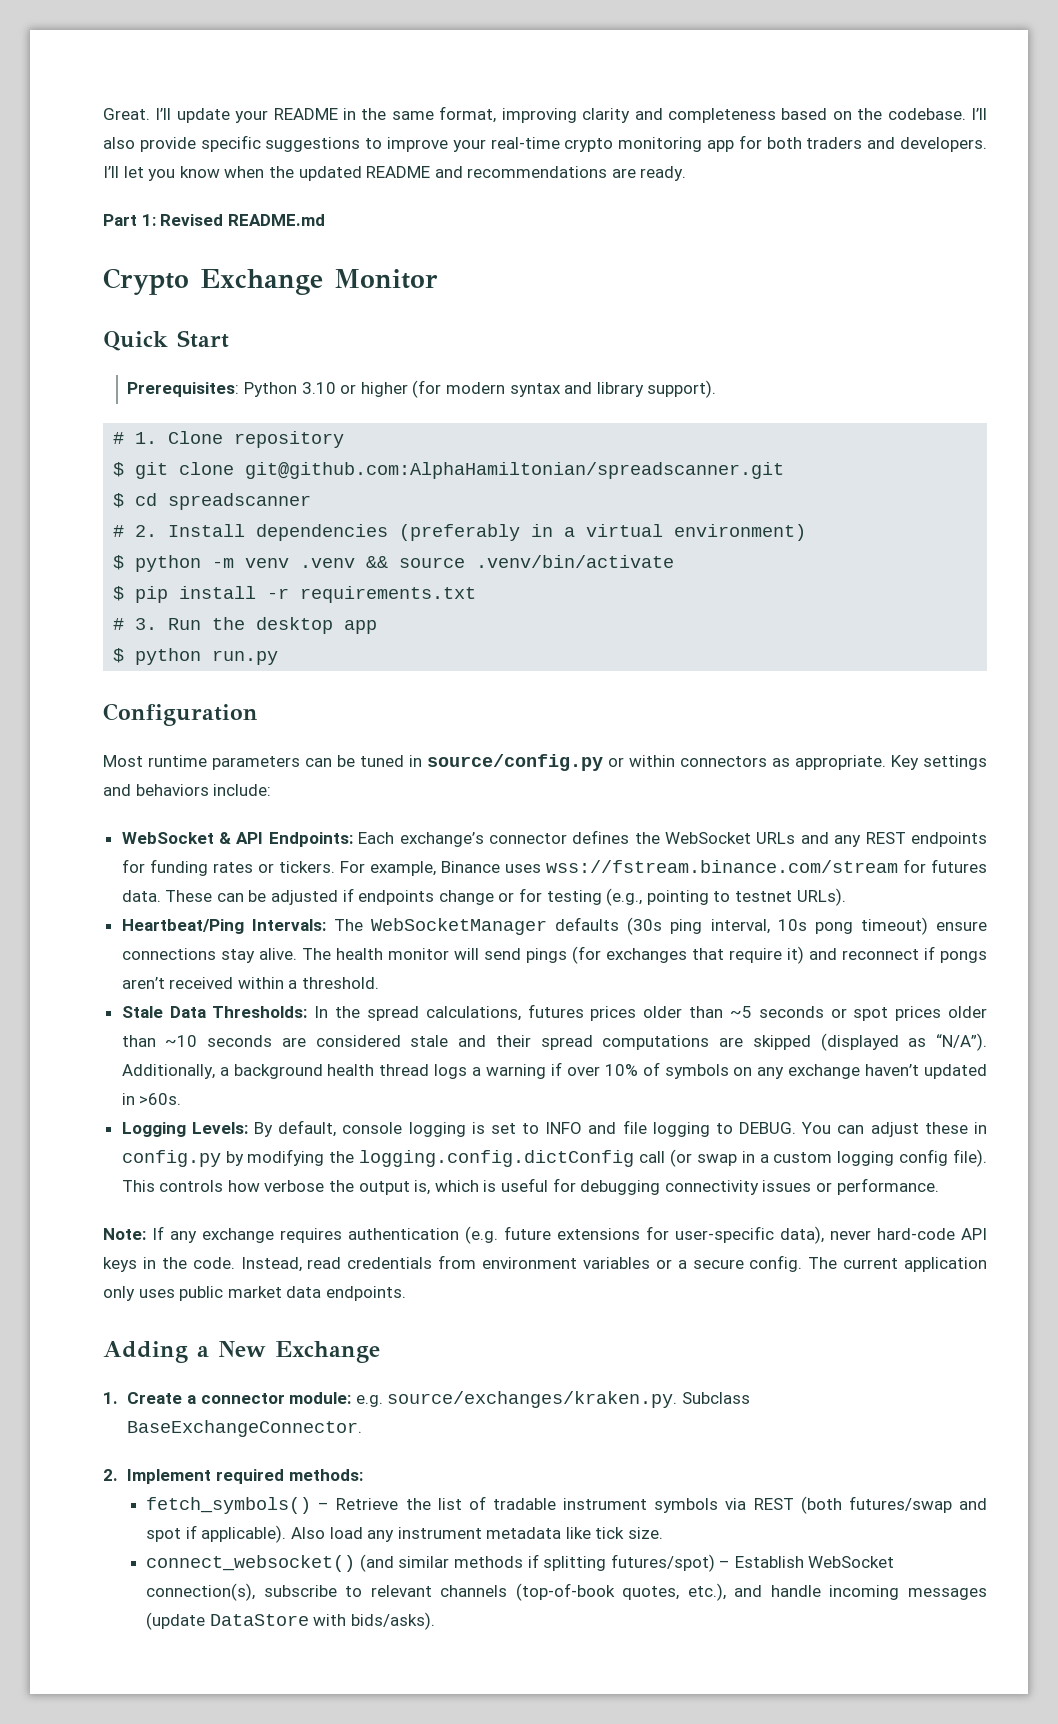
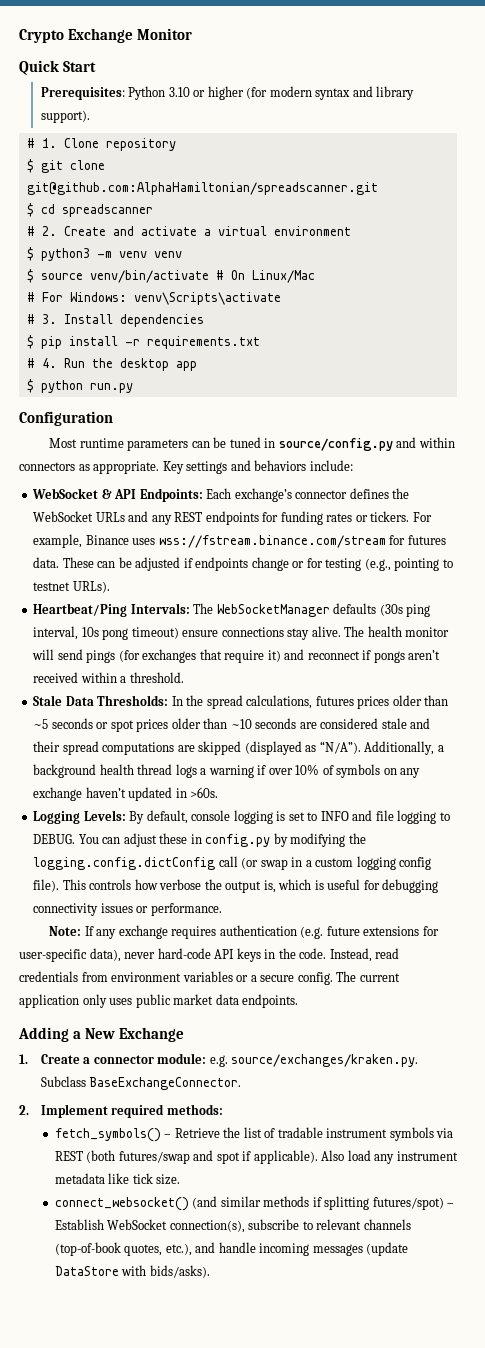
[103,106,987,123] [103,135,987,152] [103,166,687,181] [103,214,325,226] Great. I’ll update your README in the same format, improving clarity and completeness based on the codebase. I’ll also provide specific suggestions to improve your real-time crypto monitoring app for both traders and developers. I’ll let you know when the updated README and recommendations are ready. // Part 1: Revised README.md // -> (19, 36) none
[168,524,807,541] [113,555,675,572] Install dependencies (preferably in a virtual environment) // $ python -m venv .venv && source .venv/bin/activate -> [63,226,351,236] [26,247,182,261] [26,269,315,283] [26,292,281,305] [26,314,204,327] Create and activate a virtual environment // $ python3 -m venv venv // $ source venv/bin/activate # On Linux/Mac // # For Windows: venv\Scripts\activate // # 3. Install dependencies
[135,618,158,630] 3. -> [41,358,57,368] 4.
[608,757,624,767] or -> [396,437,417,448] and

